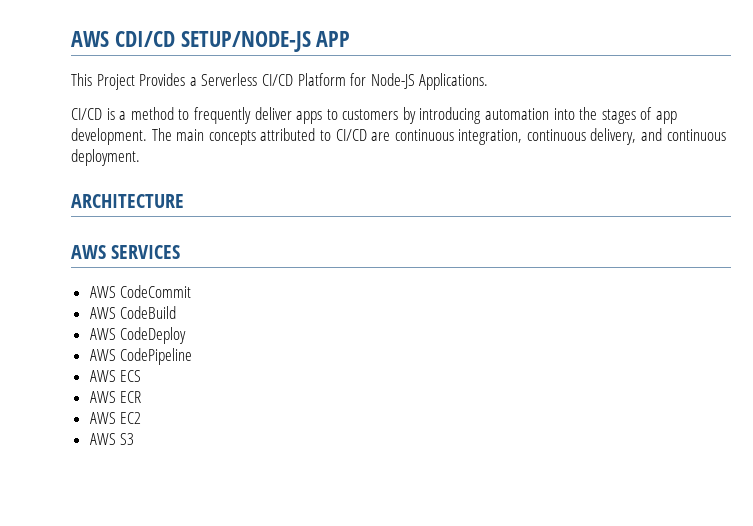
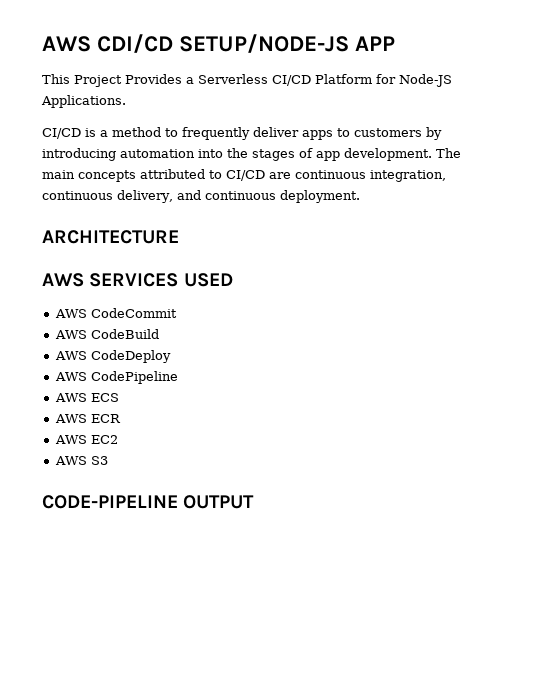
(181, 252) none -> [183,273,233,287] USED
(135, 439) none -> [42,495,255,509] // CODE-PIPELINE OUTPUT

